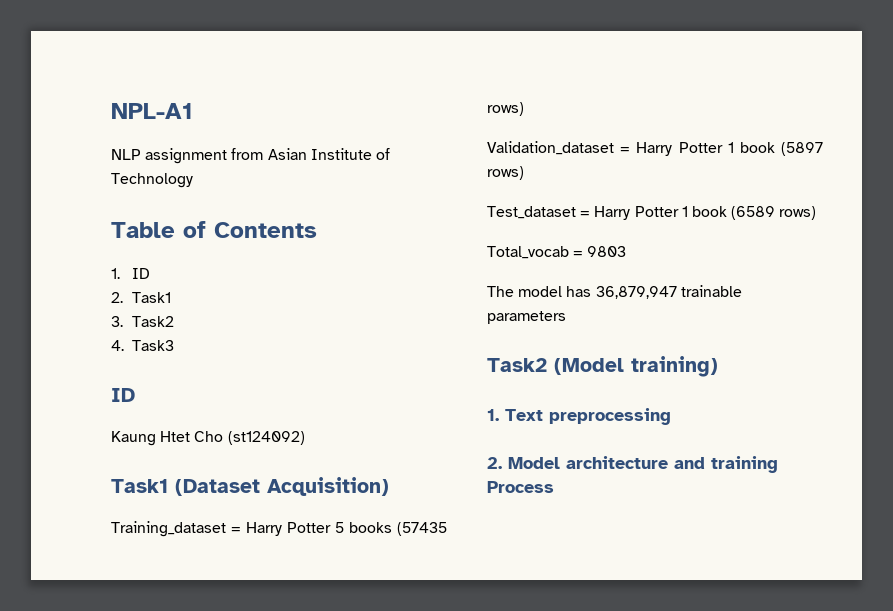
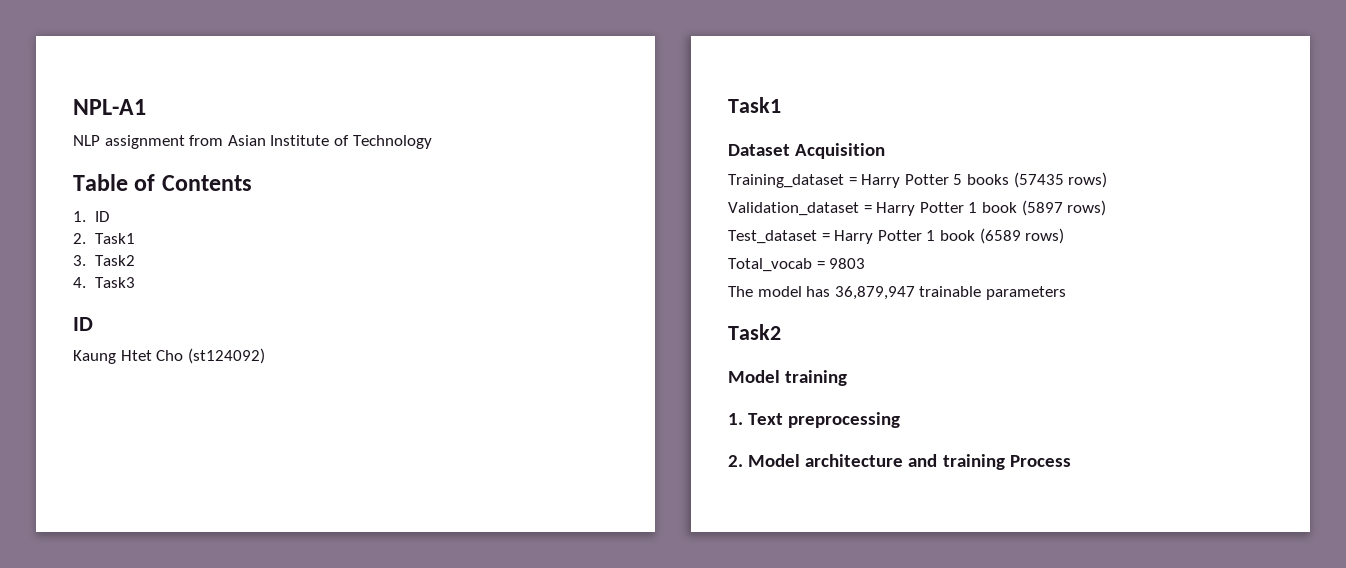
[175,477,389,496] (Dataset Acquisition) -> [728,143,886,159] // Dataset Acquisition
[554,356,718,377] (Model training) -> [728,370,848,386] // Model training

